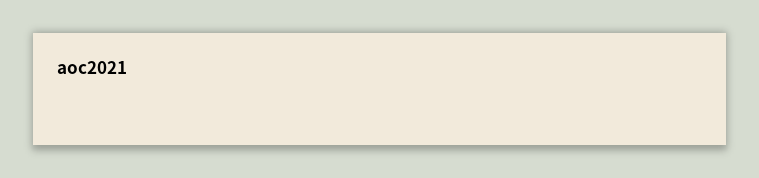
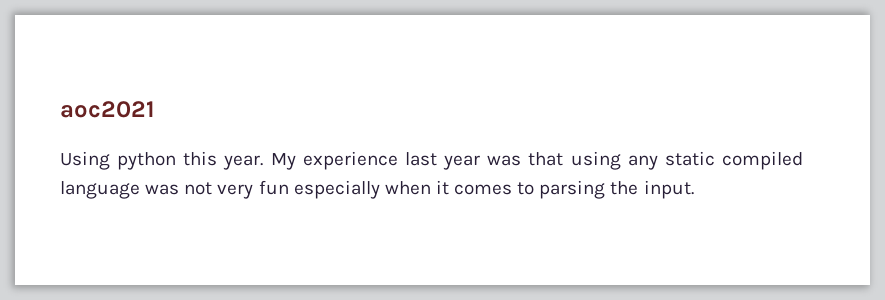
(127, 67) none -> [60,151,803,170] [60,180,694,199] // Using python this year. My experience last year was that using any static compiled language was not very fun especially when it comes to parsing the input.

